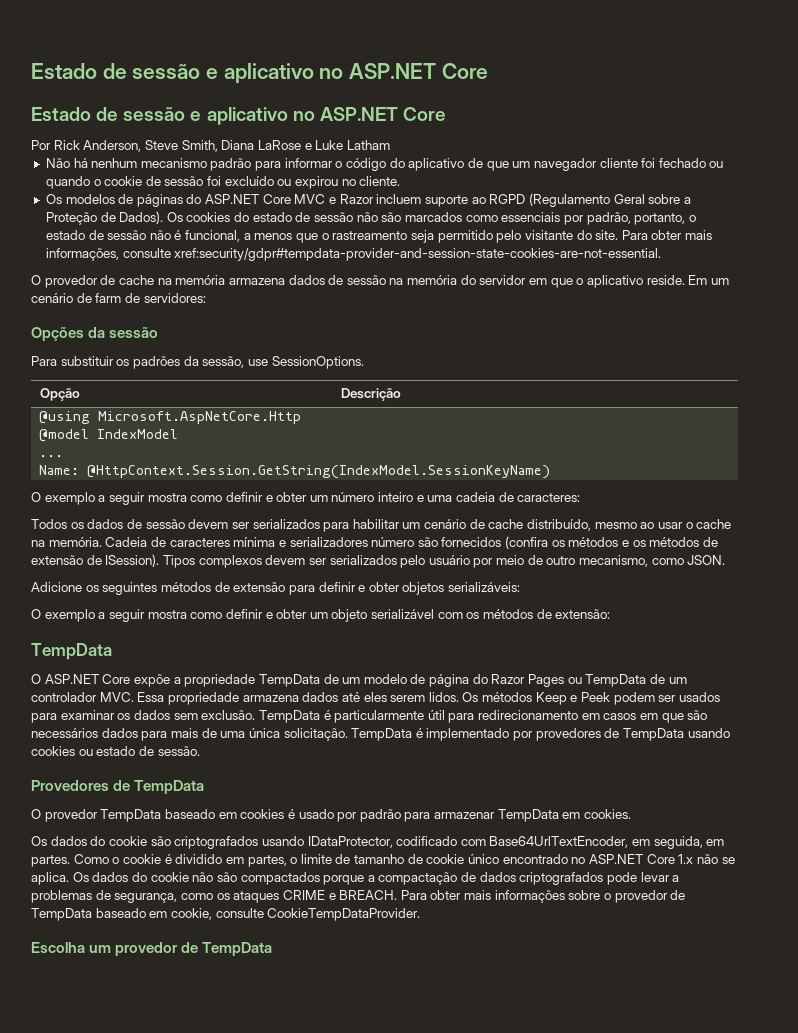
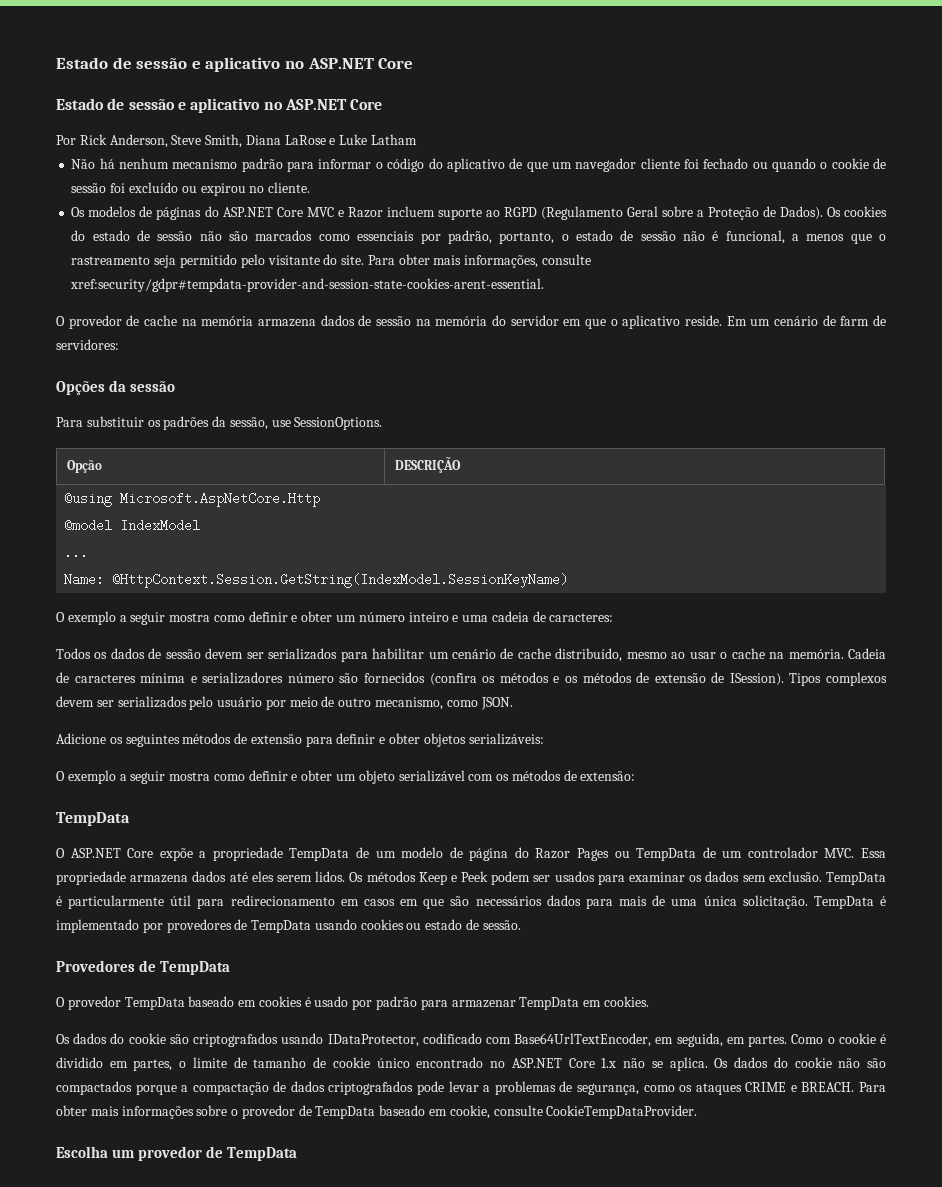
[174,248,662,261] xref:security/gdpr#tempdata-provider-and-session-state-cookies-are-not-essential. -> [70,278,545,292] xref:security/gdpr#tempdata-provider-and-session-state-cookies-arent-essential.
[340,388,401,401] Descrição -> [394,457,461,473] DESCRIÇÃO

